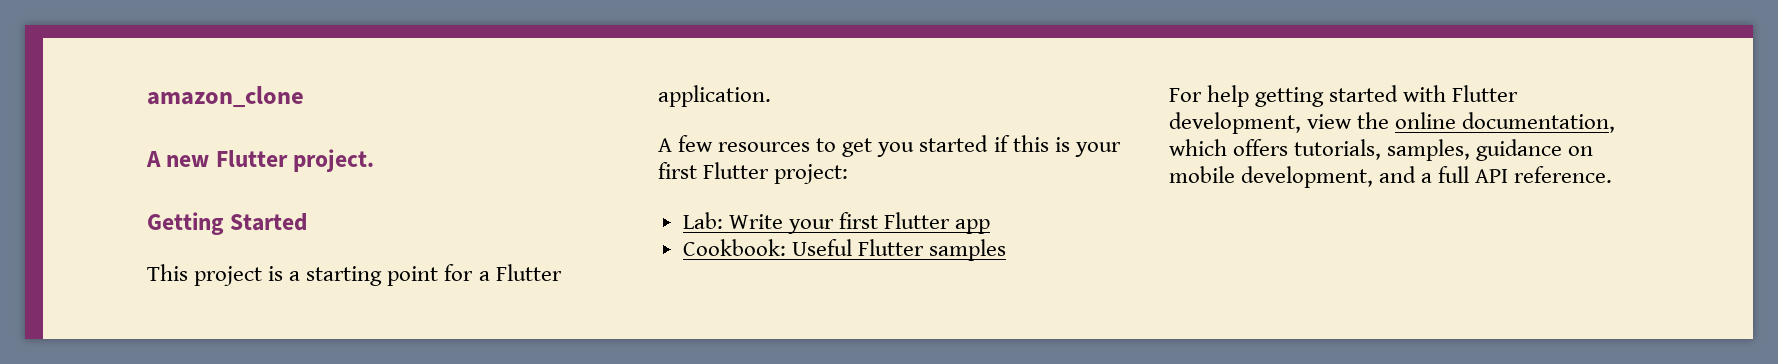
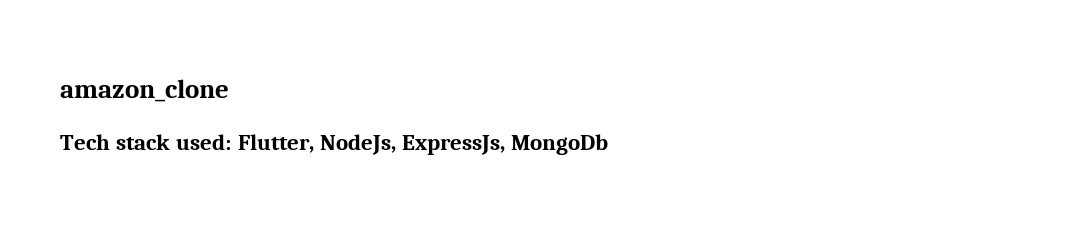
[146,149,375,172] [147,212,308,235] [147,264,562,286] [658,85,771,107] [658,135,1121,157] [658,162,849,184] [682,212,991,234] [682,239,1006,261] [1169,85,1519,107] [1169,112,1616,134] [1169,139,1594,161] [1169,166,1613,188] A new Flutter project. // Getting Started // This project is a starting point for a Flutter application. // A few resources to get you started if this is your first Flutter project: // Lab: Write your first Flutter app // Cookbook: Useful Flutter samples // For help getting started with Flutter development, view the online documentation, which offers tutorials, samples, guidance on mobile development, and a full API reference. -> [60,134,609,155] Tech stack used: Flutter, NodeJs, ExpressJs, MongoDb

